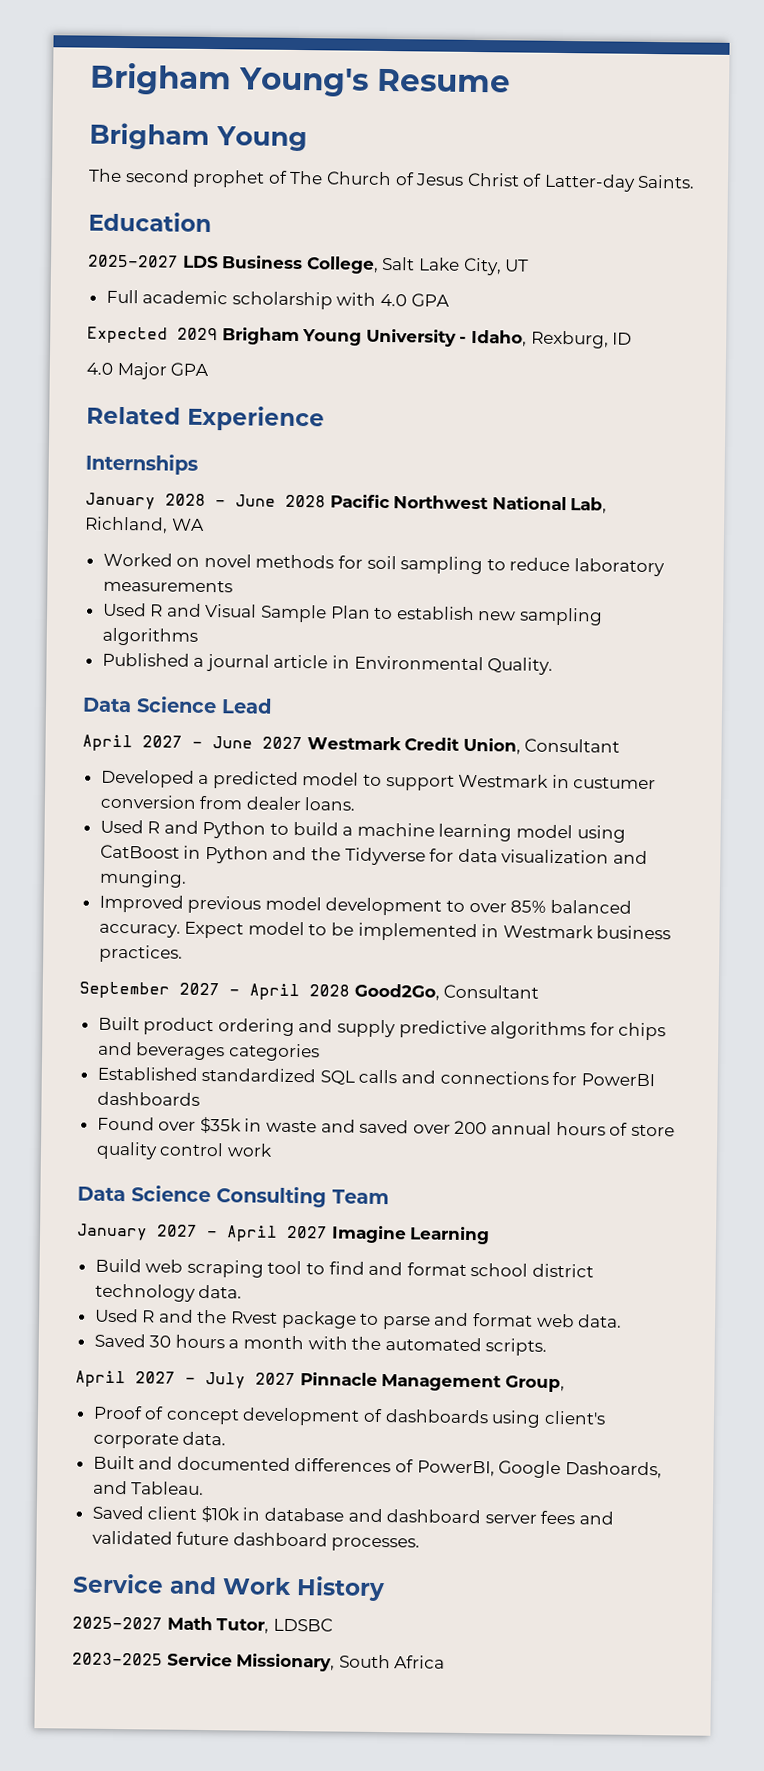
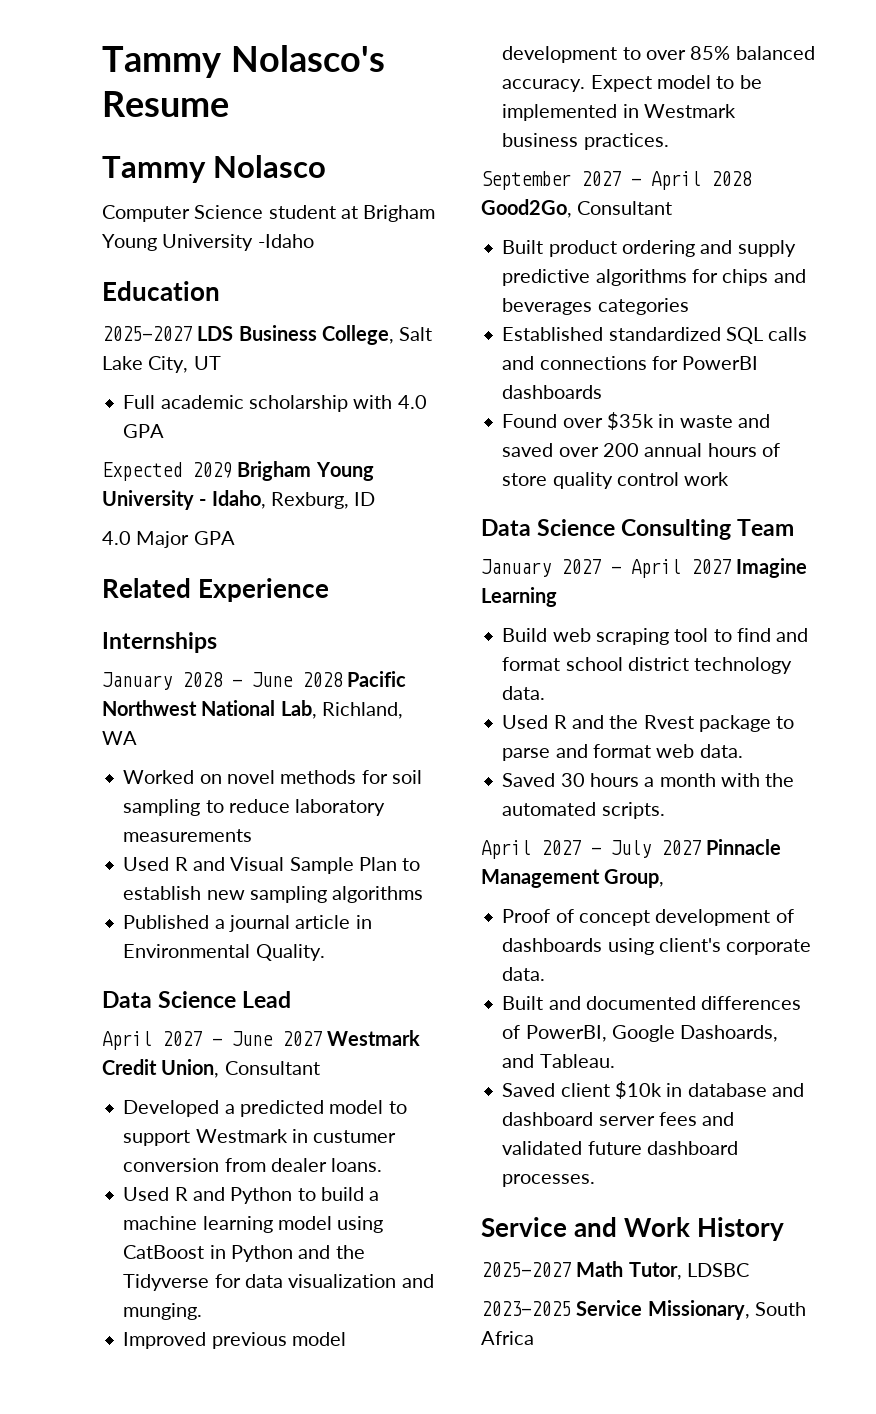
[89,62,369,97] Brigham Young's -> [102,45,385,78] Tammy Nolasco's
[89,122,308,152] [88,168,696,192] Brigham Young // The second prophet of The Church of Jesus Christ of Latter-day Saints. -> [102,155,327,183] [102,205,436,222] [102,234,314,251] Tammy Nolasco // Computer Science student at Brigham Young University -Idaho

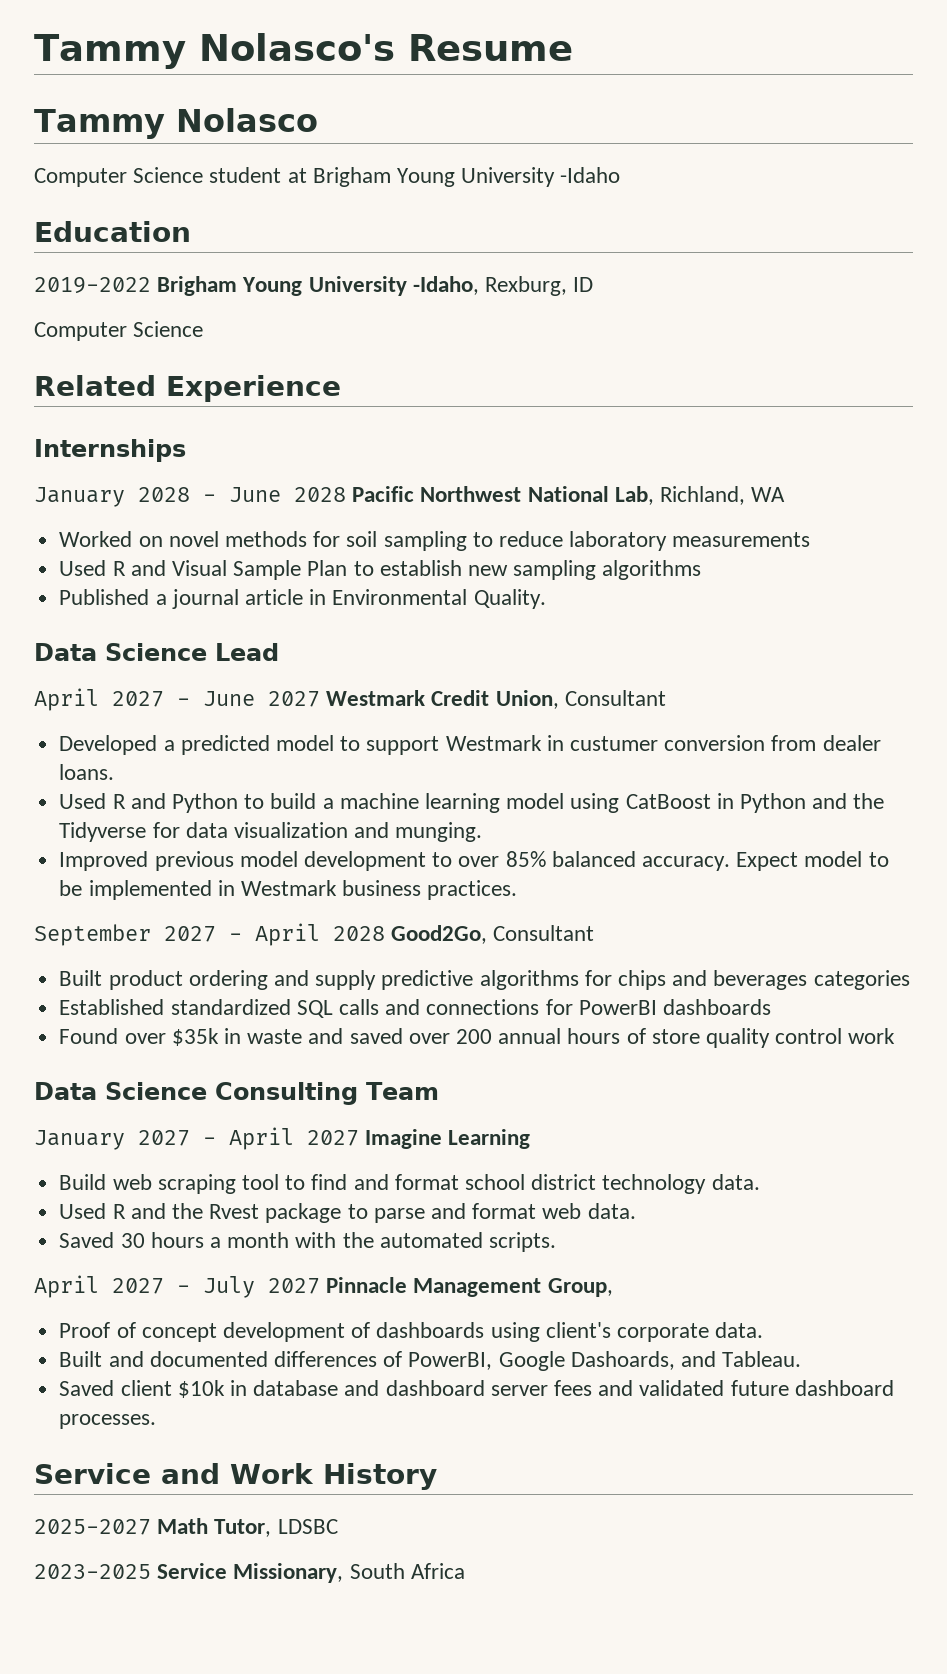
[102,325,433,345] [102,356,221,373] [123,395,427,412] [123,424,165,438] [102,461,374,481] [102,490,266,510] 2025-2027 LDS Business College, Salt Lake City, UT // Full academic scholarship with 4.0 GPA // Expected 2029 Brigham Young University - Idaho, -> [34,276,479,296] 2019-2022 Brigham Young University -Idaho,
[102,531,235,548] 4.0 Major GPA -> [34,321,204,341] Computer Science

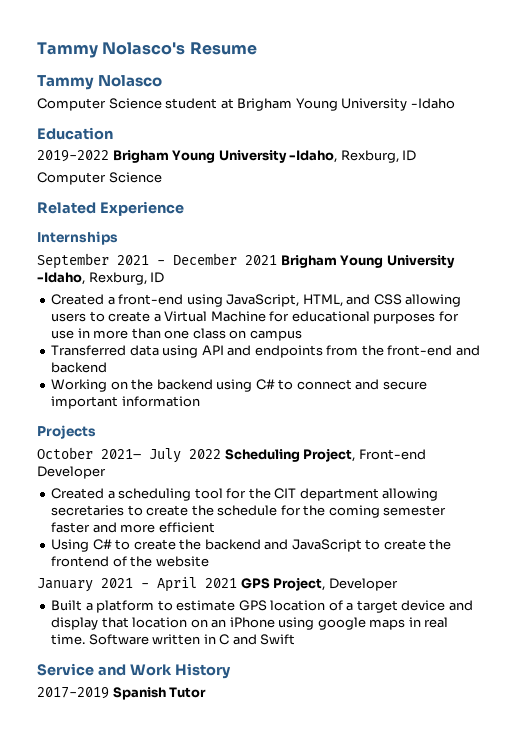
[34,486,786,507] [59,531,811,551] [59,560,702,580] [59,589,546,609] [34,643,279,661] [34,688,666,711] [59,735,881,755] [59,764,115,780] [59,793,885,813] [59,822,483,842] [59,851,889,871] [59,880,518,900] [34,923,595,946] [59,970,910,990] [59,999,771,1018] [59,1028,896,1048] [34,1082,439,1105] [34,1127,531,1150] [59,1174,760,1194] [59,1203,636,1223] [59,1232,556,1252] [34,1275,613,1298] [59,1322,764,1342] [59,1351,802,1371] [59,1380,894,1398] [59,1414,157,1429] [34,1463,437,1490] [34,1518,338,1537] [34,1563,465,1583] January 2028 - June 2028 Pacific Northwest National Lab, Richland, WA // Worked on novel methods for soil sampling to reduce laboratory measurements // Used R and Visual Sample Plan to establish new sampling algorithms // Published a journal article in Environmental Quality. // Data Science Lead // April 2027 - June 2027 Westmark Credit Union, Consultant // Developed a predicted model to support Westmark in custumer conversion from dealer loans. // Used R and Python to build a machine learning model using CatBoost in Python and the Tidyverse for data visualization and munging. // Improved previous model development to over 85% balanced accuracy. Expect model to be implemented in Westmark business practices. // September 2027 - April 2028 Good2Go, Consultant // Built product ordering and supply predictive algorithms for chips and beverages categories // Established standardized SQL calls and connections for PowerBI dashboards // Found over $35k in waste and saved over 200 annual hours of store quality control work // Data Science Consulting Team // January 2027 - April 2027 Imagine Learning // Build web scraping tool to find and format school district technology data. // Used R and the Rvest package to parse and format web data. // Saved 30 hours a month with the automated scripts. // April 2027 - July 2027 Pinnacle Management Group, // Proof of concept development of dashboards using client's corporate data. // Built and documented differences of PowerBI, Google Dashoards, and Tableau. // Saved client $10k in database and dashboard server fees and validated future dashboard processes. // Service and Work History // 2025-2027 Math Tutor, LDSBC // 2023-2025 Service Missionary, South Africa -> [37,253,455,269] [37,272,165,285] [51,294,462,307] [51,311,459,324] [51,328,302,341] [51,345,480,358] [51,362,108,373] [51,379,427,392] [51,396,200,409] [37,425,96,439] [37,447,426,463] [37,466,106,479] [51,488,439,501] [51,505,447,518] [51,522,215,533] [51,539,452,552] [51,556,209,567] [37,577,398,592] [51,600,473,613] [51,617,449,630] [51,634,296,645] [37,663,231,679] [37,687,207,700] September 2021 - December 2021 Brigham Young University -Idaho, Rexburg, ID // Created a front-end using JavaScript, HTML, and CSS allowing users to create a Virtual Machine for educational purposes for use in more than one class on campus // Transferred data using API and endpoints from the front-end and backend // Working on the backend using C# to connect and secure important information // Projects // October 2021– July 2022 Scheduling Project, Front-end Developer // Created a scheduling tool for the CIT department allowing secretaries to create the schedule for the coming semester faster and more efficient // Using C# to create the backend and JavaScript to create the frontend of the website // January 2021 - April 2021 GPS Project, Developer // Built a platform to estimate GPS location of a target device and display that location on an iPhone using google maps in real time. Software written in C and Swift // Service and Work History // 2017-2019 Spanish Tutor

